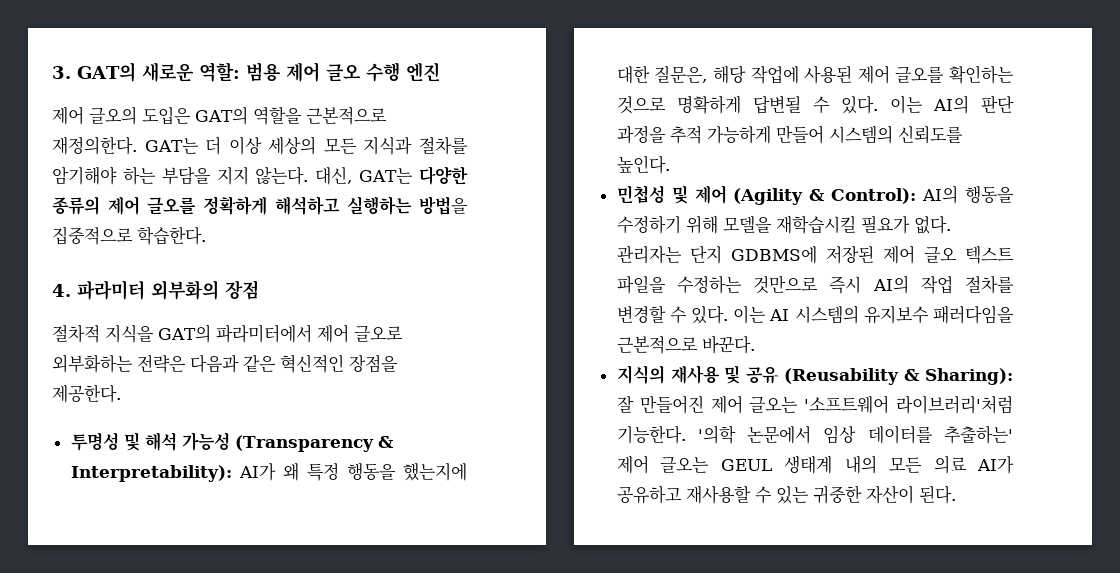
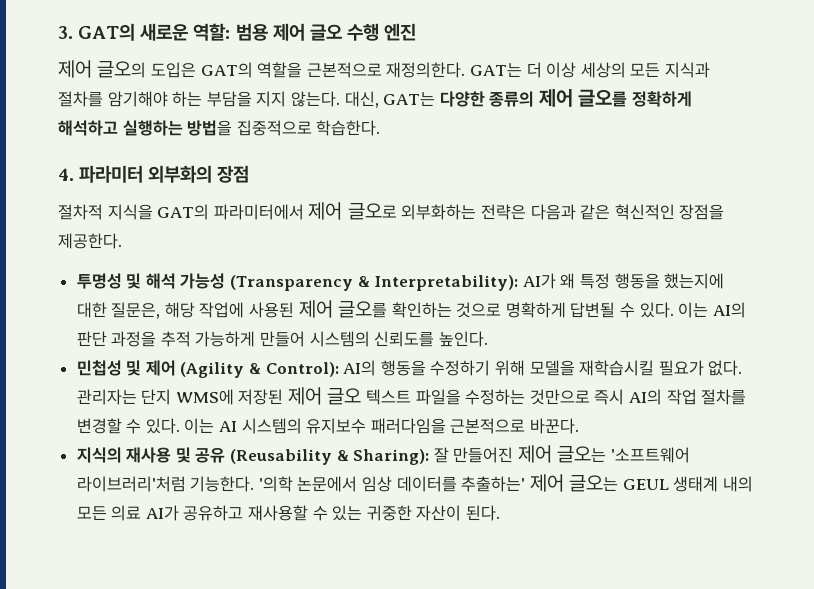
[731,246,818,264] GDBMS에 -> [175,389,234,405] WMS에

